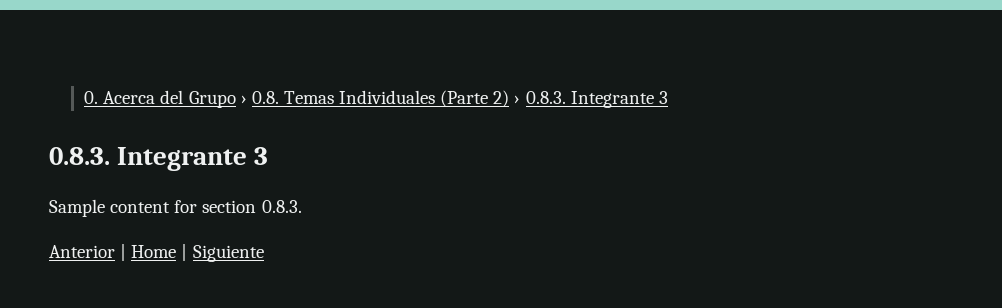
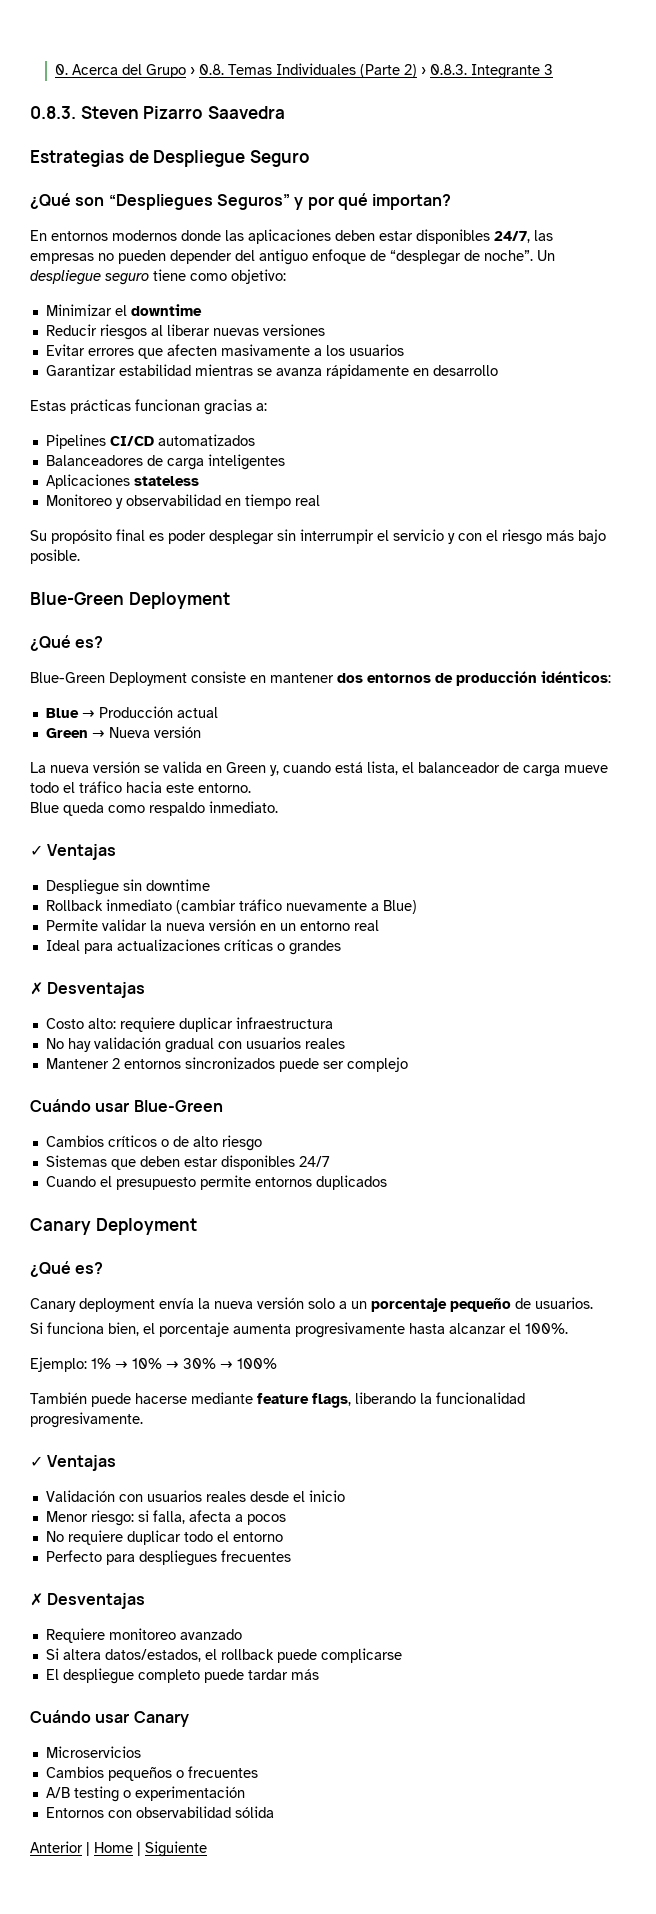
[117,147,269,171] [49,199,302,217] Integrante 3 // Sample content for section 0.8.3. -> [80,106,285,119] [30,150,310,167] [30,193,452,210] [30,229,553,244] [30,249,555,265] [30,269,286,285] [45,304,202,316] [45,324,325,340] [45,344,404,359] [45,364,498,379] [30,399,267,415] [45,434,255,449] [45,454,285,470] [45,474,199,489] [45,494,320,509] [30,529,606,545] [30,549,80,564] [30,592,230,609] [30,635,104,651] [30,671,611,686] [45,706,218,718] [45,726,201,738] [30,761,608,777] [30,781,251,793] [30,801,278,816] [30,844,117,860] [45,879,210,895] [45,899,417,914] [45,919,379,931] [45,939,341,955] [30,982,146,998] [45,1017,333,1032] [45,1037,345,1053] [45,1057,408,1072] [30,1099,223,1112] [45,1135,262,1151] [45,1155,330,1170] [45,1175,387,1190] [30,1218,197,1235] [30,1261,104,1277] [30,1297,593,1312] [30,1322,568,1338] [30,1357,277,1372] [30,1392,525,1408] [30,1412,143,1428] [30,1455,117,1471] [45,1490,345,1502] [45,1510,286,1526] [45,1530,283,1545] [45,1550,291,1566] [30,1593,146,1609] [45,1628,242,1643] [45,1648,402,1663] [45,1668,319,1684] [30,1710,189,1727] [45,1746,141,1758] [45,1766,258,1781] [45,1786,245,1802] [45,1806,274,1818] Steven Pizarro Saavedra // Estrategias de Despliegue Seguro // ¿Qué son “Despliegues Seguros” y por qué importan? // En entornos modernos donde las aplicaciones deben estar disponibles 24/7, las empresas no pueden depender del antiguo enfoque de “desplegar de noche”. Un despliegue seguro tiene como objetivo: // Minimizar el downtime // Reducir riesgos al liberar nuevas versiones // Evitar errores que afecten masivamente a los usuarios // Garantizar estabilidad mientras se avanza rápidamente en desarrollo // Estas prácticas funcionan gracias a: // Pipelines CI/CD automatizados // Balanceadores de carga inteligentes // Aplicaciones stateless // Monitoreo y observabilidad en tiempo real // Su propósito final es poder desplegar sin interrumpir el servicio y con el riesgo más bajo posible. // Blue-Green Deployment // ¿Qué es? // Blue-Green Deployment consiste en mantener dos entornos de producción idénticos: // Blue → Producción actual // Green → Nueva versión // La nueva versión se valida en Green y, cuando está lista, el balanceador de carga mueve todo el tráfico hacia este entorno. // Blue queda como respaldo inmediato. // ✓ Ventajas // Despliegue sin downtime // Rollback inmediato (cambiar tráfico nuevamente a Blue) // Permite validar la nueva versión en un entorno real // Ideal para actualizaciones críticas o grandes // ✗ Desventajas // Costo alto: requiere duplicar infraestructura // No hay validación gradual con usuarios reales // Mantener 2 entornos sincronizados puede ser complejo // Cuándo usar Blue-Green // Cambios críticos o de alto riesgo // Sistemas que deben estar disponibles 24/7 // Cuando el presupuesto permite entornos duplicados // Canary Deployment // ¿Qué es? // Canary deployment envía la nueva versión solo a un porcentaje pequeño de usuarios. // Si funciona bien, el porcentaje aumenta progresivamente hasta alcanzar el 100%. // Ejemplo: 1% → 10% → 30% → 100% // También puede hacerse mediante feature flags, liberando la funcionalidad progresivamente. // ✓ Ventajas // Validación con usuarios reales desde el inicio // Menor riesgo: si falla, afecta a pocos // No requiere duplicar todo el entorno // Perfecto para despliegues frecuentes // ✗ Desventajas // Requiere monitoreo avanzado // Si altera datos/estados, el rollback puede complicarse // El despliegue completo puede tardar más // Cuándo usar Canary // Microservicios // Cambios pequeños o frecuentes // A/B testing o experimentación // Entornos con observabilidad sólida

